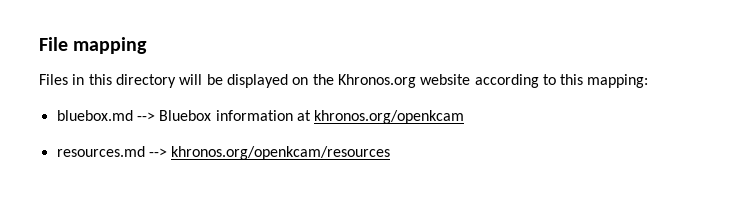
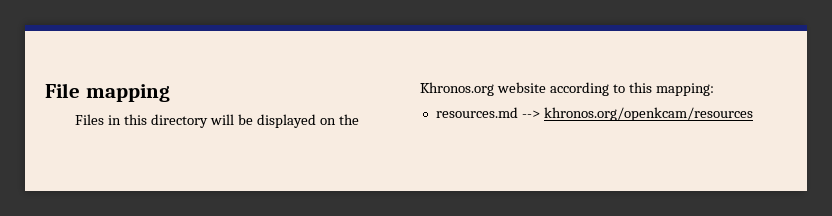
[56,110,465,124] // bluebox.md --> Bluebox information at khronos.org/openkcam -> (714, 89) none

